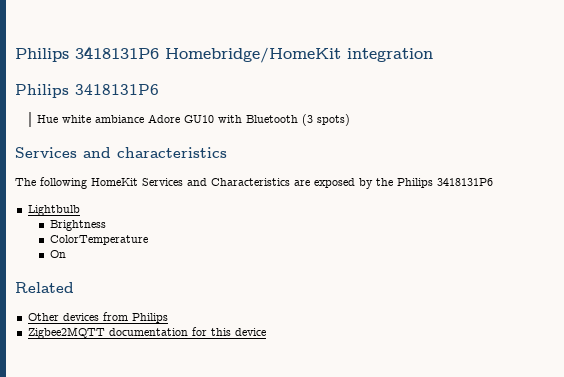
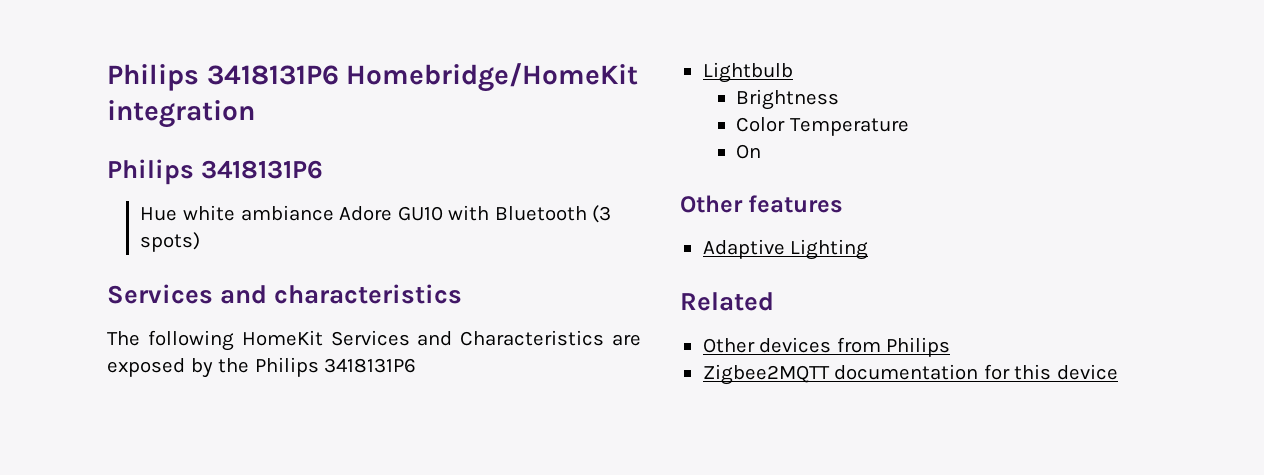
[49,235,148,245] ColorTemperature -> [735,117,909,136] Color Temperature
(66, 254) none -> [680,195,844,213] [702,239,869,260] // Other features // Adaptive Lighting

